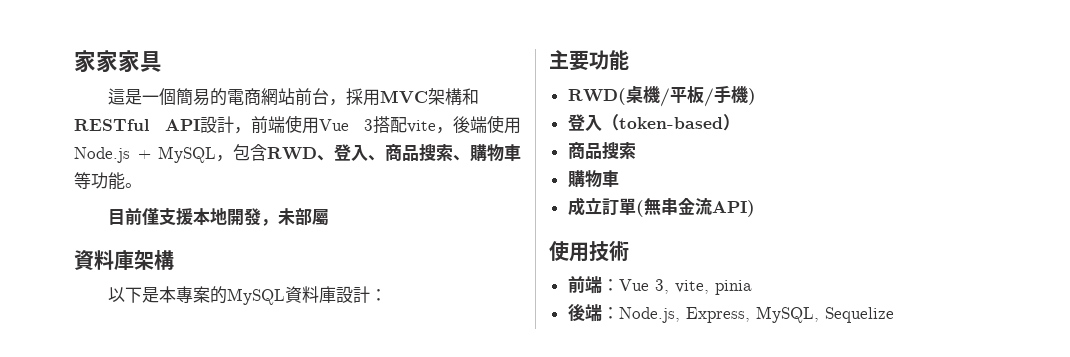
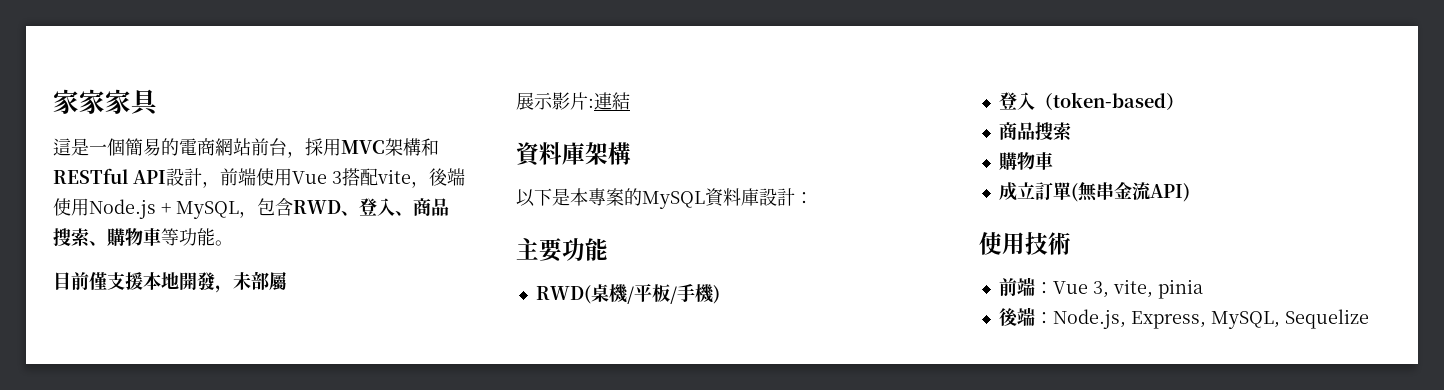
(329, 217) none -> [516,92,630,110] // 展示影片:連結

